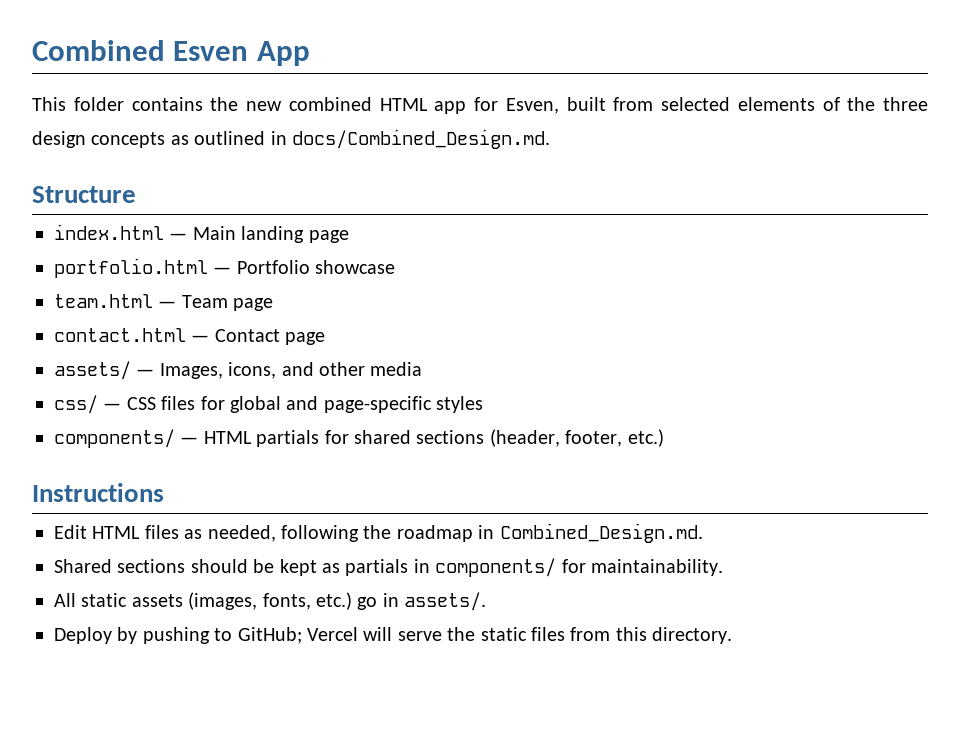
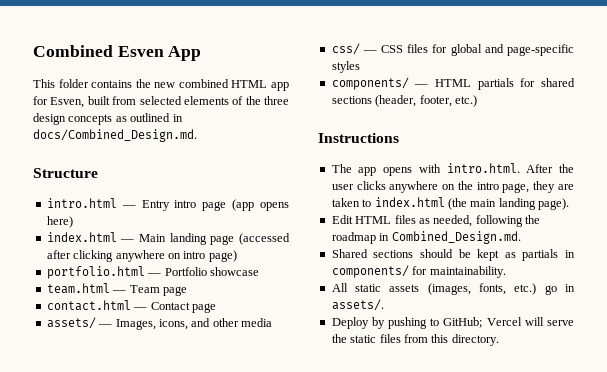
(136, 194) none -> [46,198,289,211] [46,216,73,228] // intro.html — Entry intro page (app opens here)
(349, 236) none -> [239,233,290,245] [46,250,237,262] (accessed after clicking anywhere on intro page)
(164, 492) none -> [331,163,574,176] [331,181,574,193] [331,197,569,210] // The app opens with intro.html. After the user clicks anywhere on the intro page, they are taken to index.html (the main landing page).

